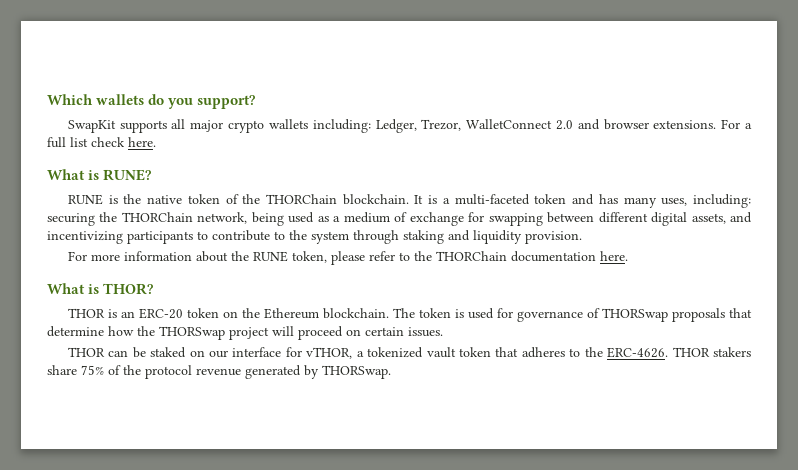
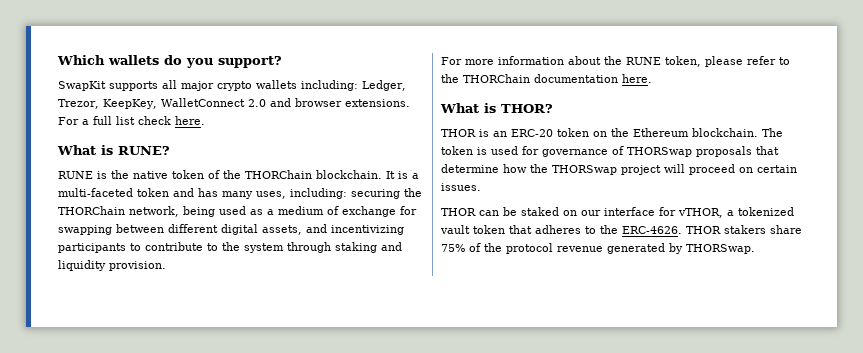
(462, 125) none -> [102,99,157,109] KeepKey,

